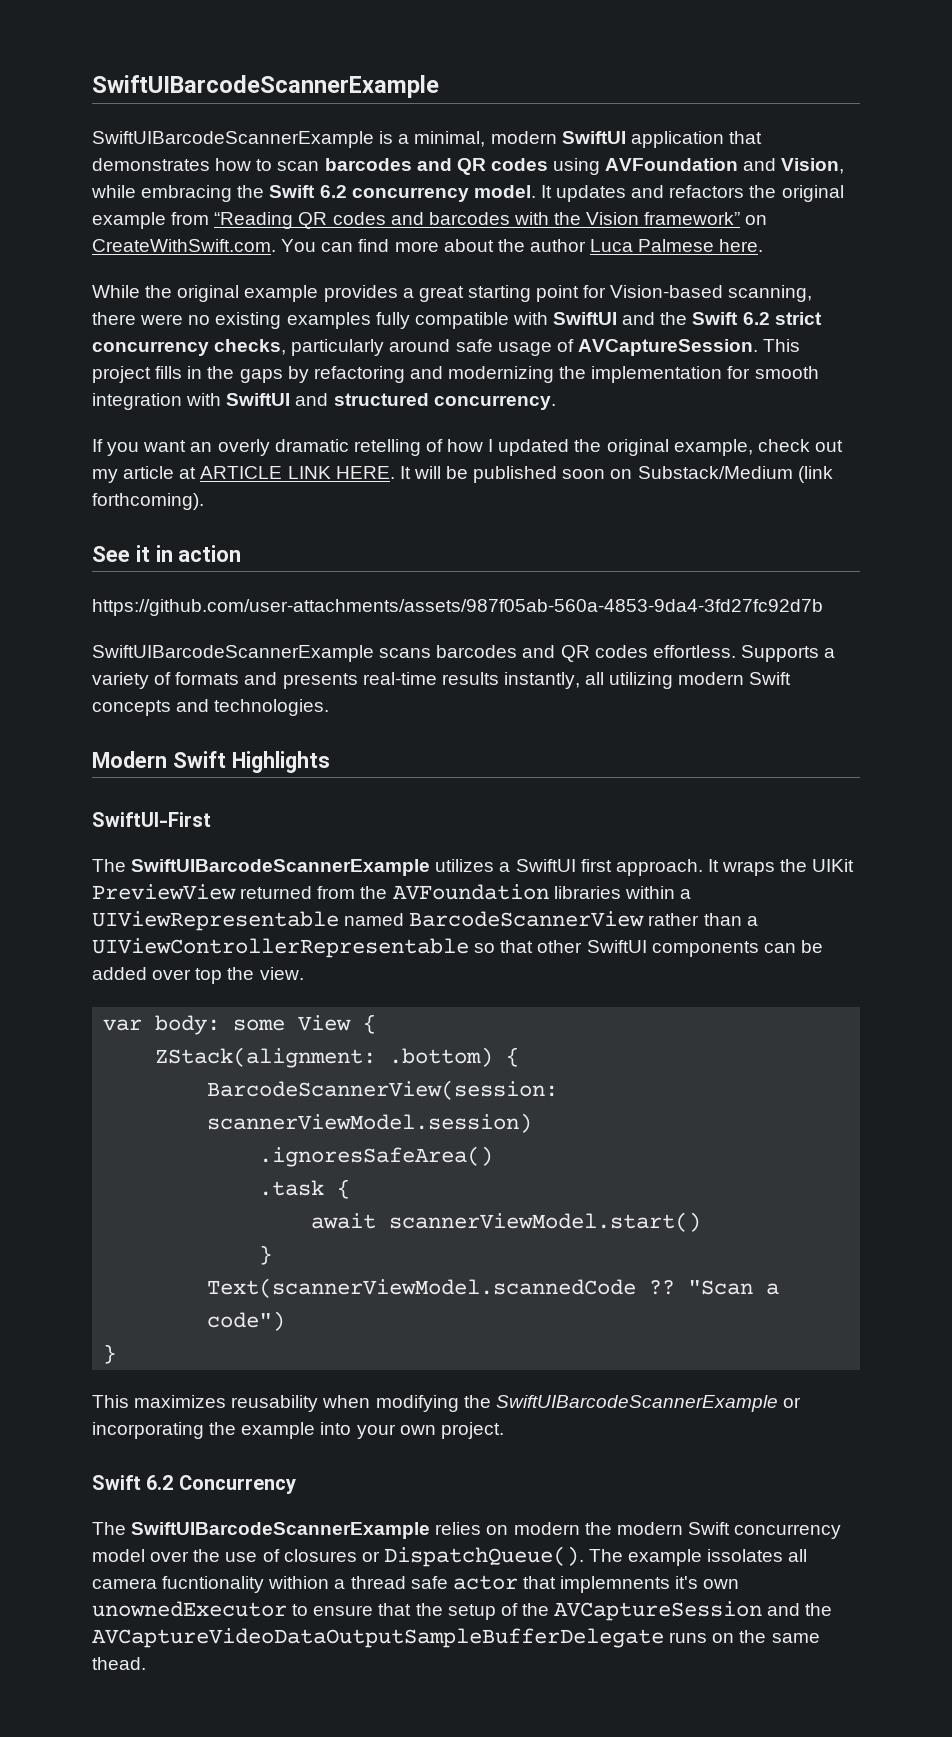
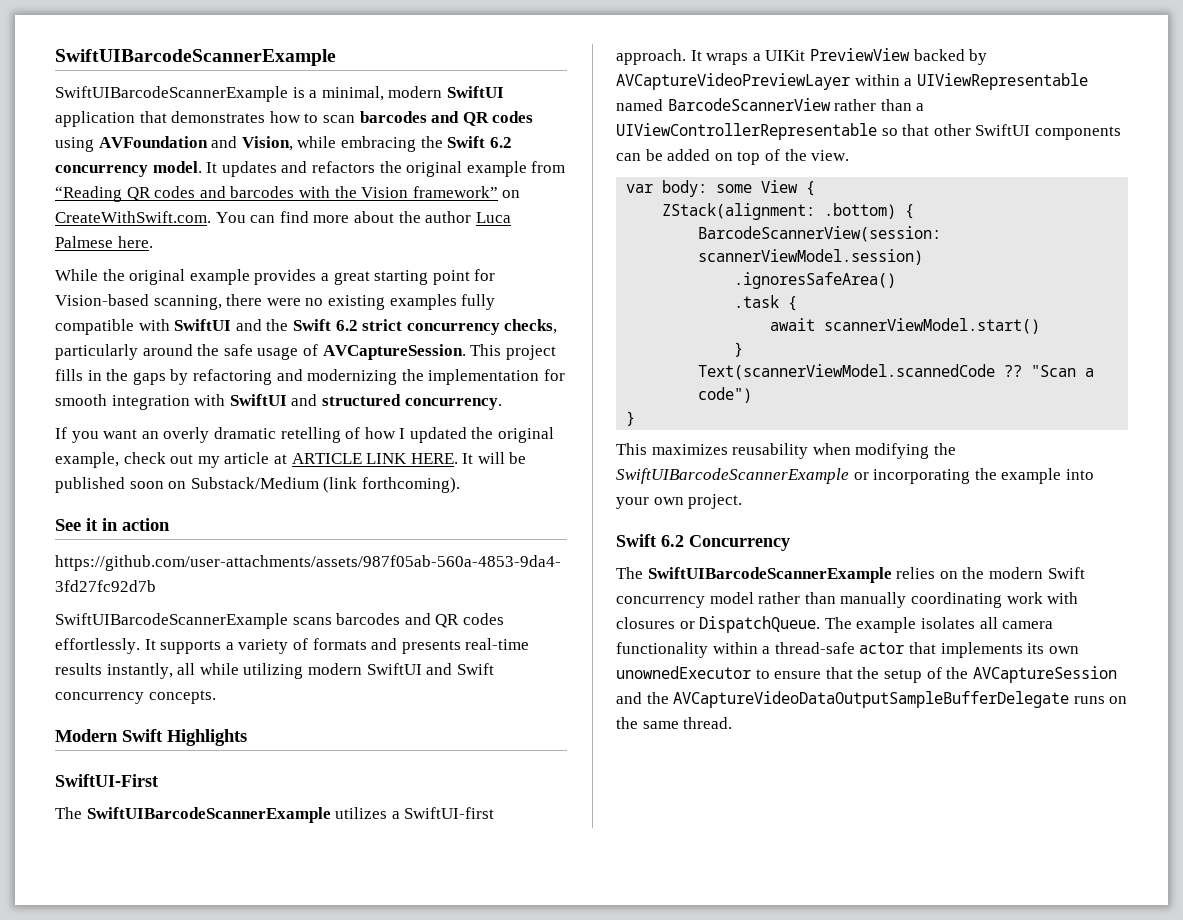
(451, 345) none -> [197,344,220,356] the
[652,645,819,662] effortless. Supports -> [55,638,222,654] effortlessly. It supports
(605, 678) none -> [199,663,239,675] while
[749,672,792,685] [92,699,330,716] Swift concepts and technologies. -> [366,663,494,675] [55,690,216,704] SwiftUI and Swift concurrency concepts.
[515,859,612,872] SwiftUI first -> [404,807,495,819] SwiftUI-first
[780,859,808,872] the -> [752,53,761,61] a
[240,884,621,900] returned from the AVFoundation libraries -> [913,49,988,65] [616,73,850,90] backed by AVCaptureVideoPreviewLayer
[152,968,223,984] over top -> [714,149,780,165] on top of
[513,1522,580,1535] modern -> (958, 575) none
[150,1549,280,1562] over the use of -> [758,592,1079,608] rather than manually coordinating work with
[383,1546,584,1567] DispatchQueue(). -> [699,616,821,633] DispatchQueue.
[707,1549,784,1562] issolates -> [920,617,975,629] isolates
[162,1575,699,1593] fucntionality withion a thread safe actor that implemnents it's -> [616,642,1045,658] functionality within a thread-safe actor that implements its
[92,1657,146,1670] thead. -> [683,717,733,729] thread.

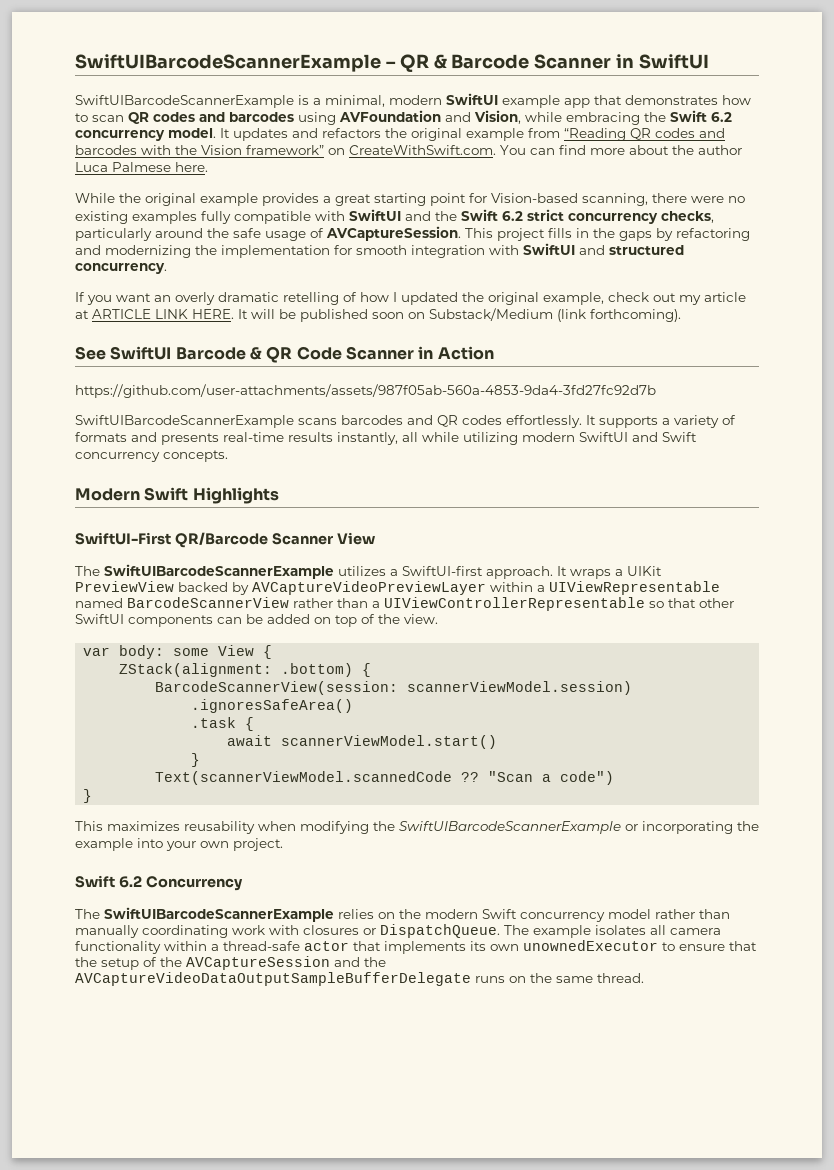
[55,49,336,66] SwiftUIBarcodeScannerExample -> [75,54,710,72] SwiftUIBarcodeScannerExample – QR & Barcode Scanner in SwiftUI
[55,111,135,127] application -> [502,95,590,108] example app
[359,111,534,126] barcodes and QR codes -> [128,112,294,124] QR codes and barcodes
[86,518,170,531] it in action -> [110,346,494,363] SwiftUI Barcode & QR Code Scanner in Action
(158, 780) none -> [174,532,375,548] QR/Barcode Scanner View

